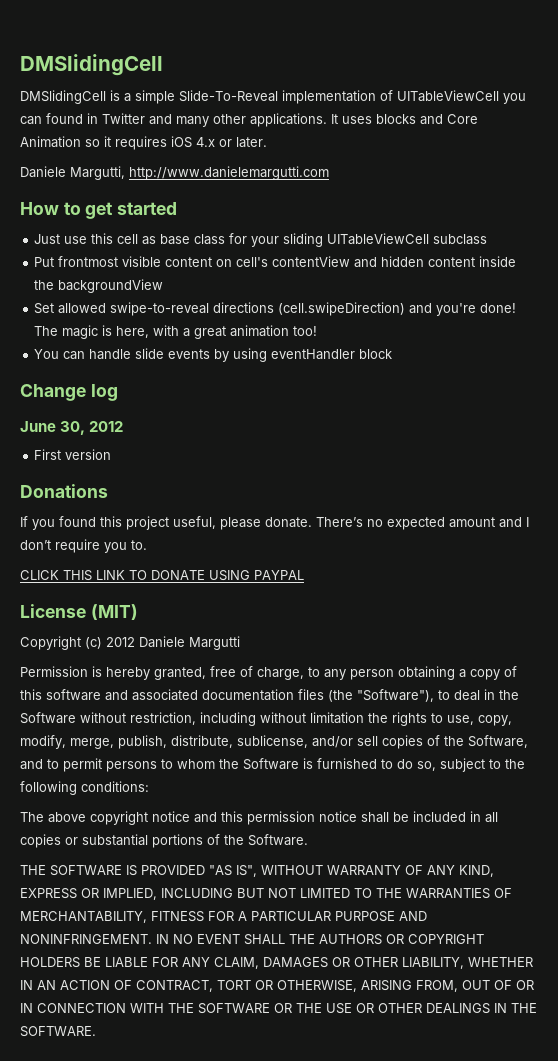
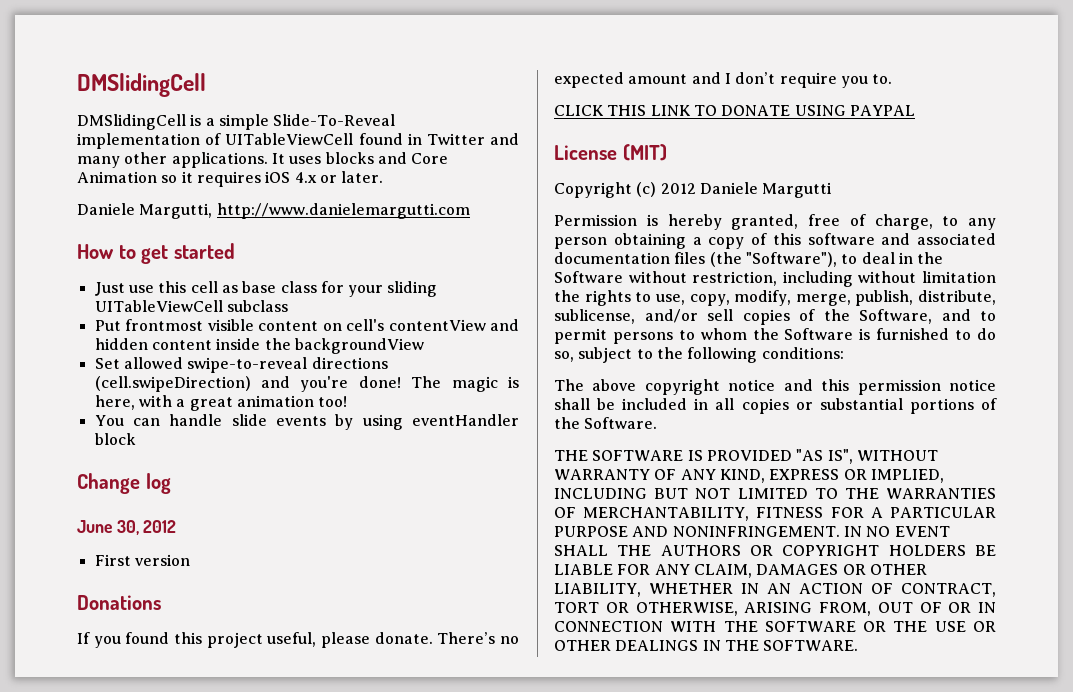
[503,93,526,104] [20,116,42,125] you can -> (354, 139) none

